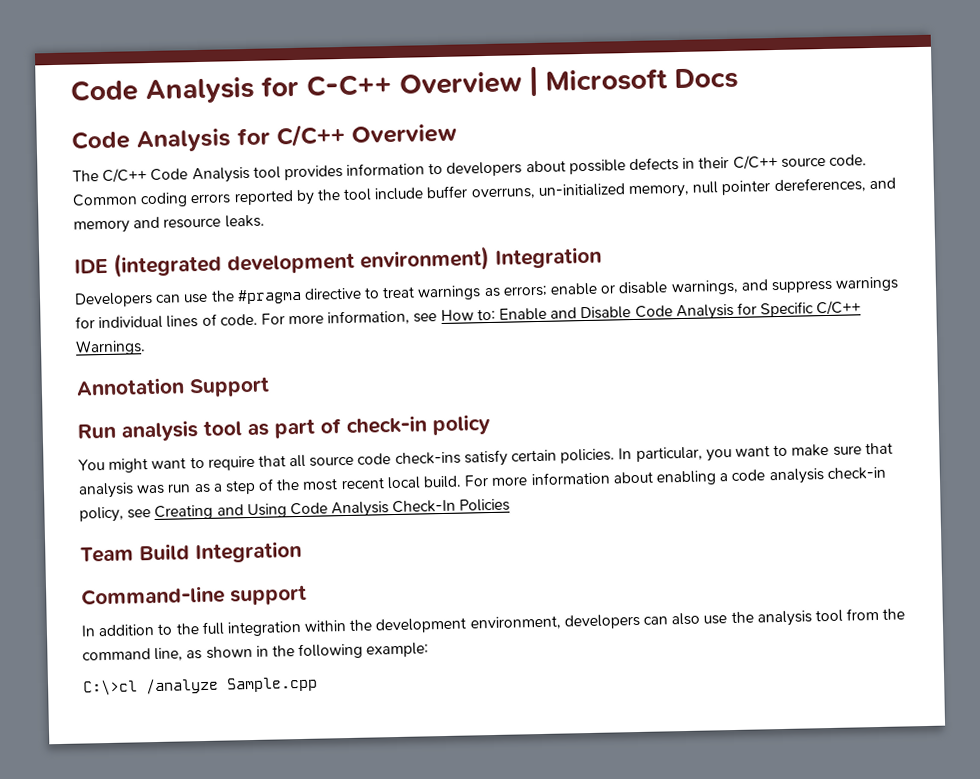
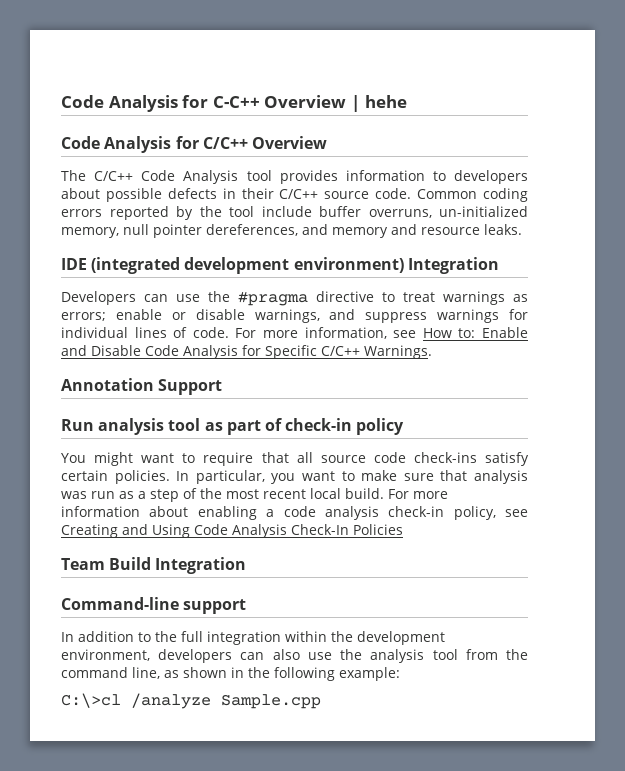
[545,67,738,92] Microsoft Docs -> [364,95,407,108] hehe

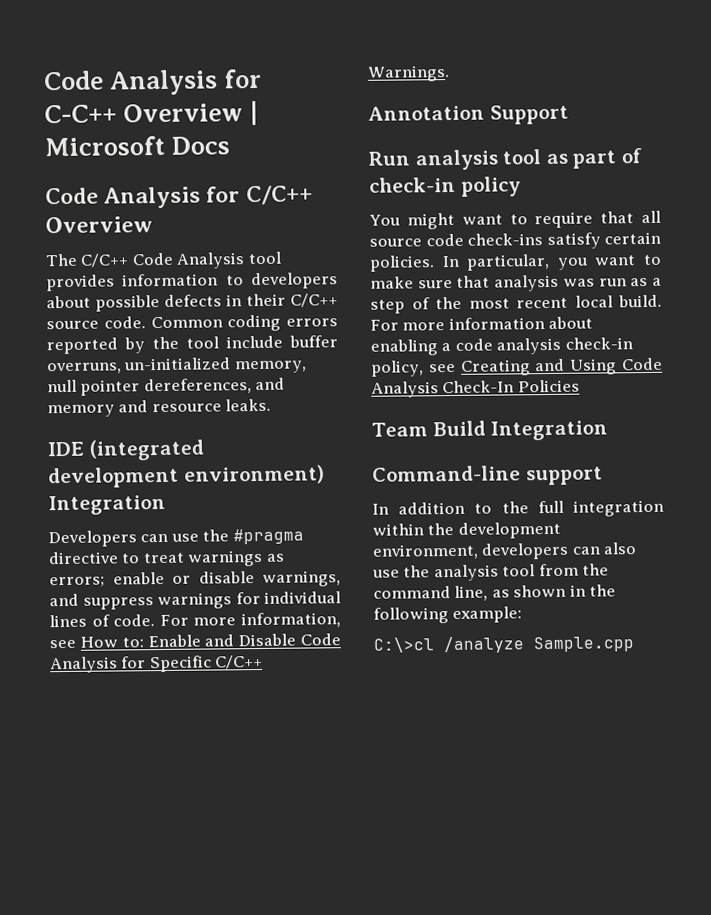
[364,95,407,108] hehe -> [44,135,231,157] Microsoft Docs

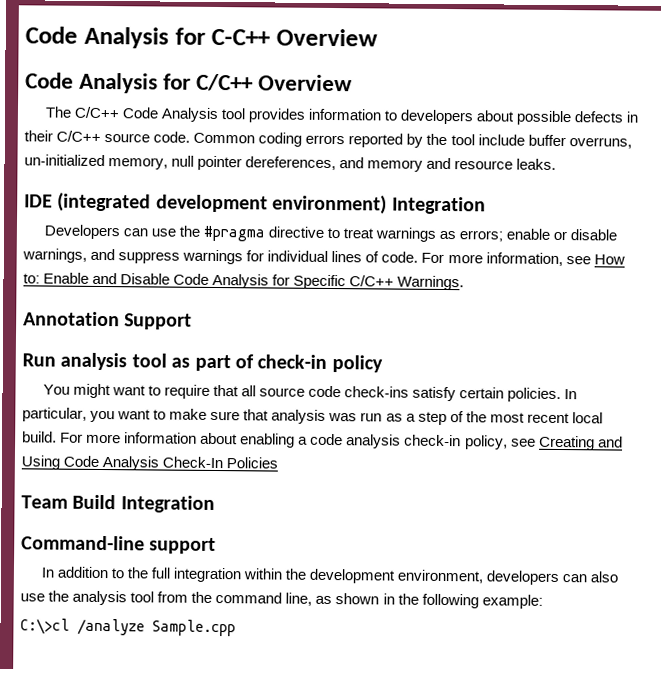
[249,100,260,126] [44,135,231,157] | Microsoft Docs -> (378, 37) none

